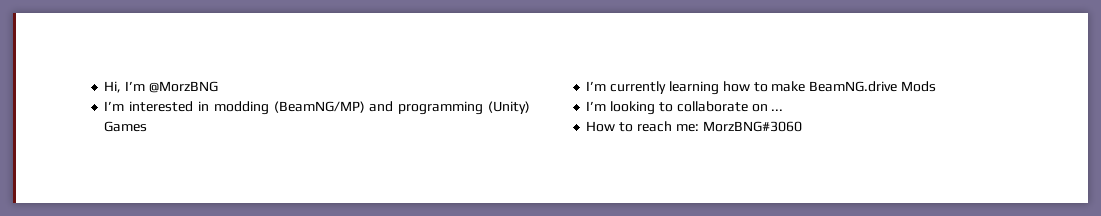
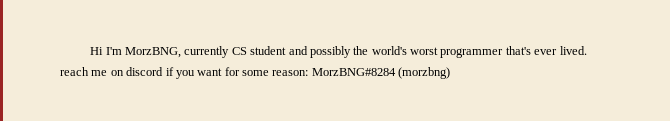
[104,81,218,93] [104,101,530,115] [104,121,148,132] [586,81,936,95] [586,101,784,115] [586,121,802,132] Hi, I’m @MorzBNG // I’m interested in modding (BeamNG/MP) and programming (Unity) Games // I’m currently learning how to make BeamNG.drive Mods // I’m looking to collaborate on ... // How to reach me: MorzBNG#3060 -> [90,46,587,58] [60,67,451,79] Hi I'm MorzBNG, currently CS student and possibly the world's worst programmer that's ever lived. // reach me on discord if you want for some reason: MorzBNG#8284 (morzbng)

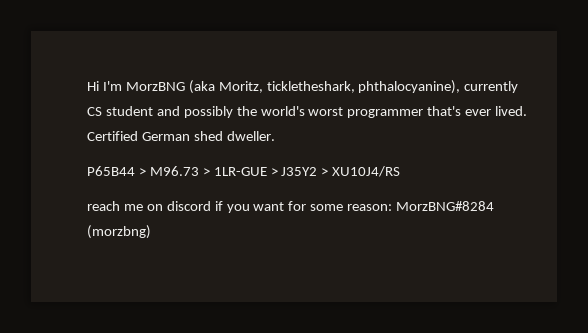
[125,47,182,58] MorzBNG, -> [125,80,461,94] MorzBNG (aka Moritz, tickletheshark, phthalocyanine),
(587, 50) none -> [87,131,275,141] [87,166,401,177] Certified German shed dweller. // P65B44 > M96.73 > 1LR-GUE > J35Y2 > XU10J4/RS

